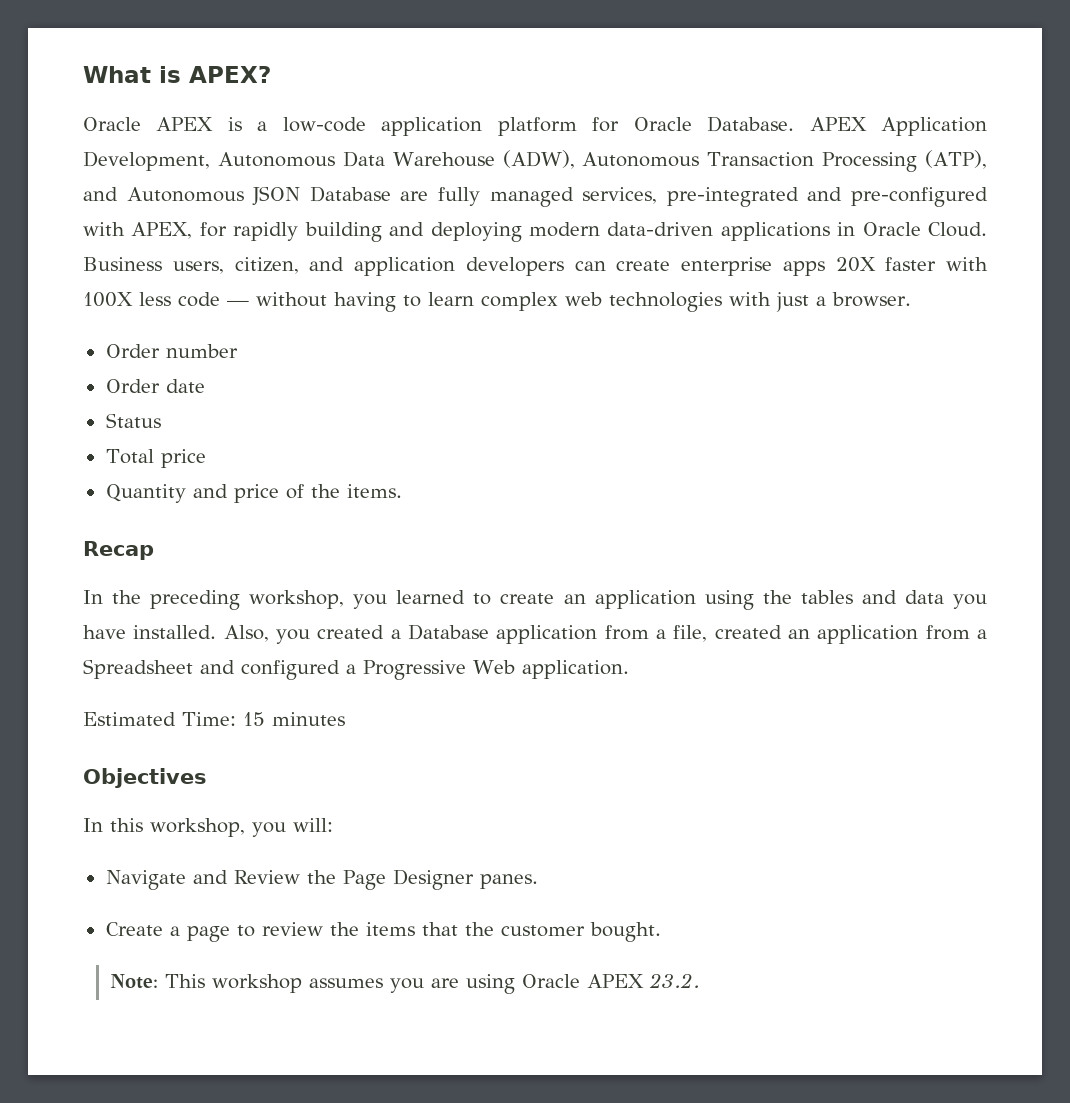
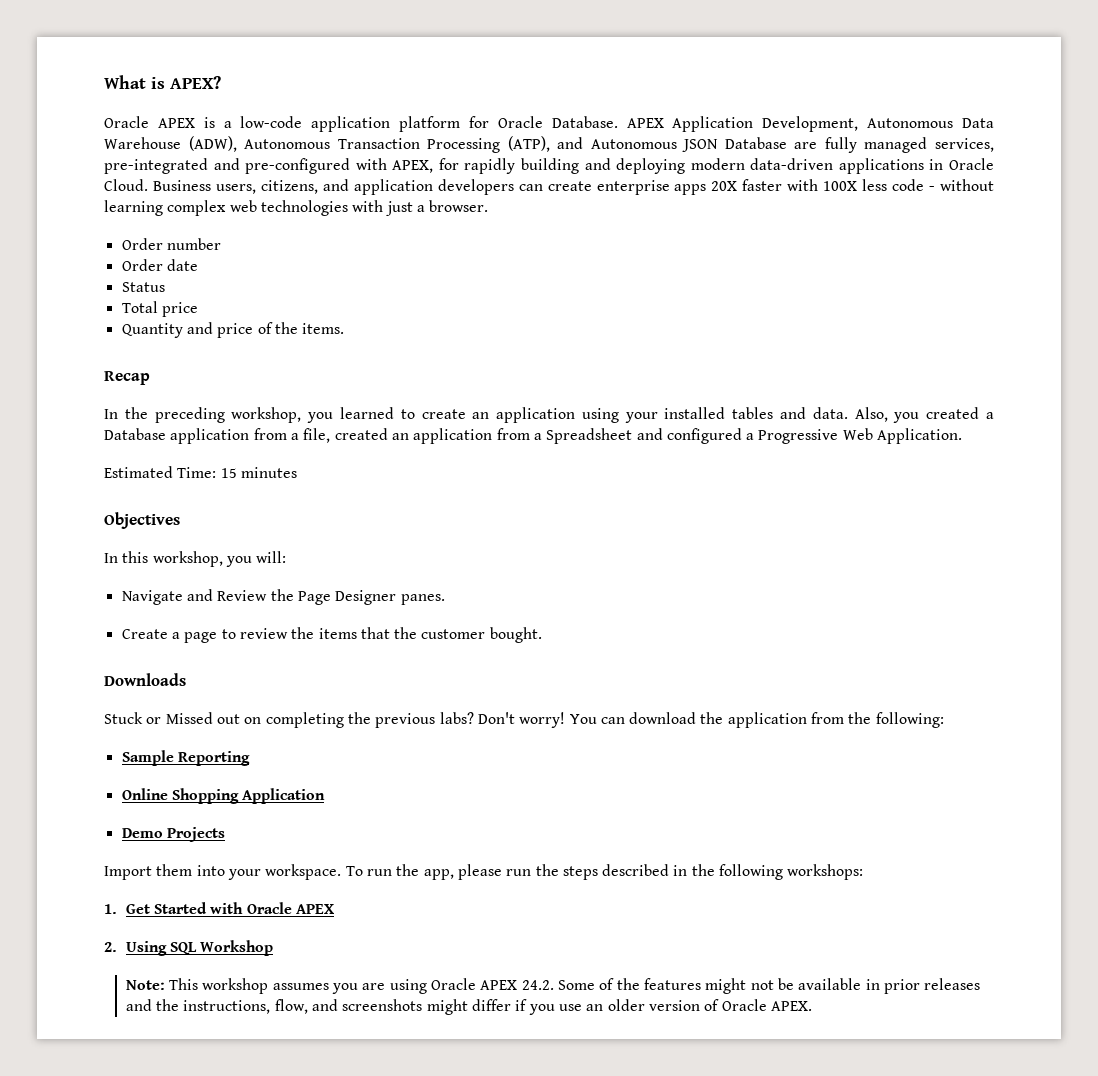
[234,257,299,274] citizen, -> [260,180,318,194] citizens,
[227,292,474,312] — without having to learn -> [929,179,995,191] [104,200,163,216] - without learning
[762,590,988,609] [83,625,217,639] the tables and data you have installed. -> [624,407,848,423] your installed tables and data.
[521,660,629,679] application. -> [877,428,963,444] Application.
(661, 932) none -> [104,673,186,686] [104,712,944,728] [121,750,250,766] [121,788,326,804] [121,827,225,842] [104,864,864,880] [104,902,335,914] [104,940,274,956] // Downloads // Stuck or Missed out on completing the previous labs? Don't worry! You can download the application from the following: // Sample Reporting // Online Shopping Application // Demo Projects // Import them into your workspace. To run the app, please run the steps described in the following workshops: // 1. Get Started with Oracle APEX // 2. Using SQL Workshop
[649,973,701,988] 23.2. -> [521,978,981,994] [125,999,812,1015] 24.2. Some of the features might not be available in prior releases and the instructions, flow, and screenshots might differ if you use an older version of Oracle APEX.

